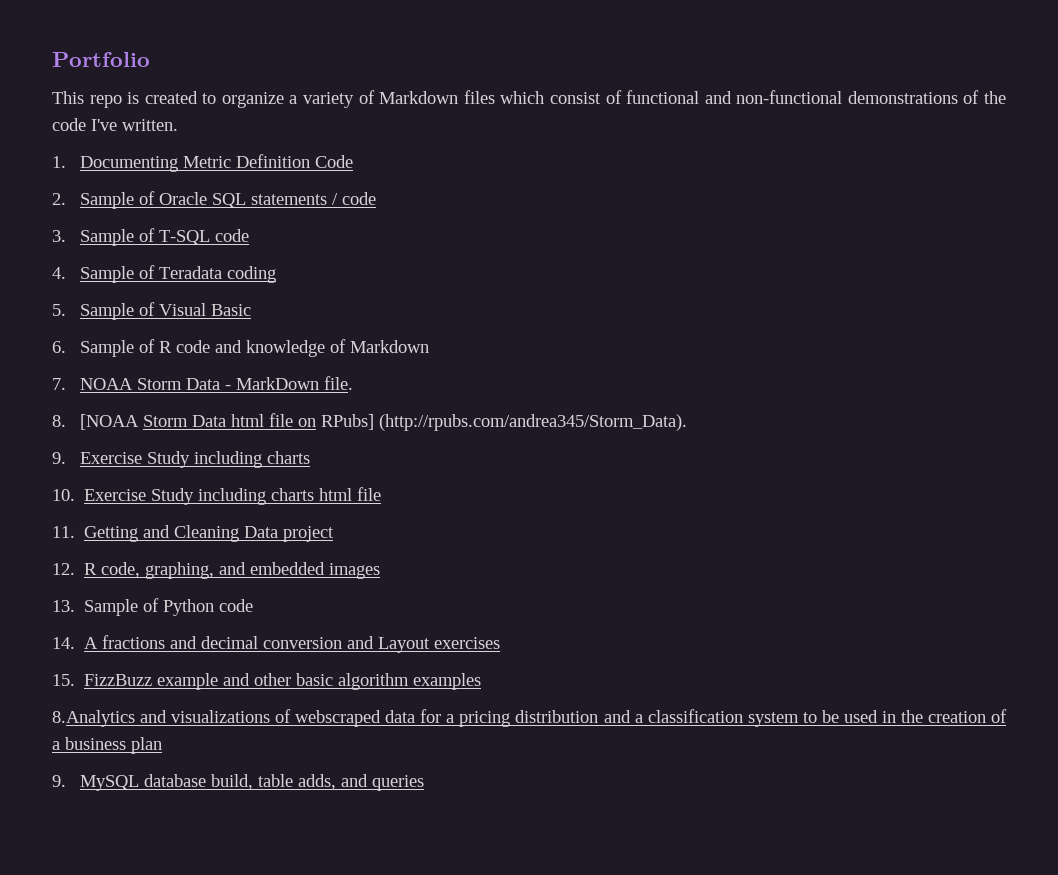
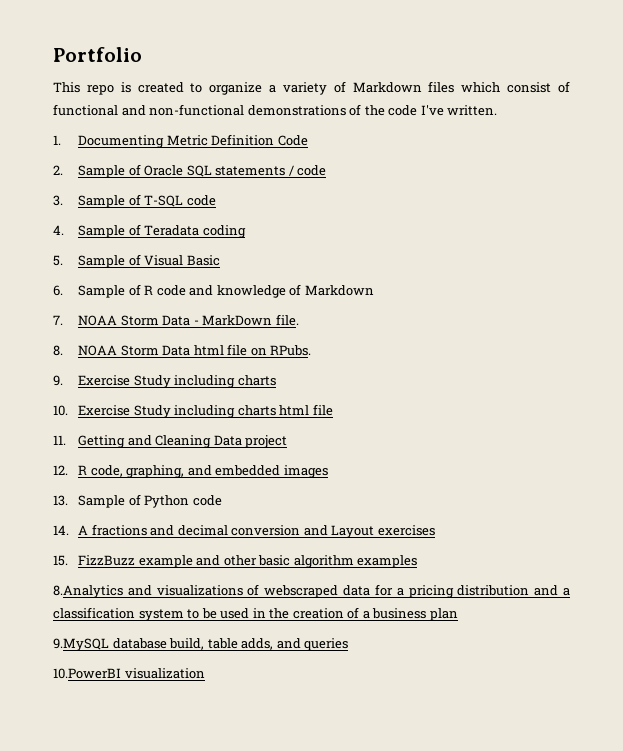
[80,414,140,430] [NOAA -> [78,345,118,356] NOAA
[321,414,688,431] RPubs] (http://rpubs.com/andrea345/Storm_Data). -> [270,345,312,356] RPubs.
[52,775,140,791] 9. MySQL -> [53,638,109,651] 9.MySQL
(425, 783) none -> [53,668,205,679] // 10.PowerBI visualization

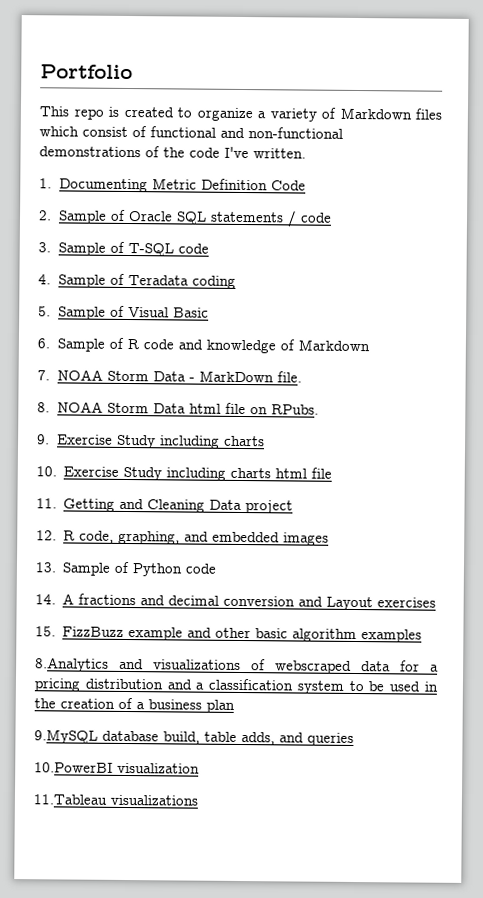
(205, 673) none -> [33,794,198,806] // 11.Tableau visualizations

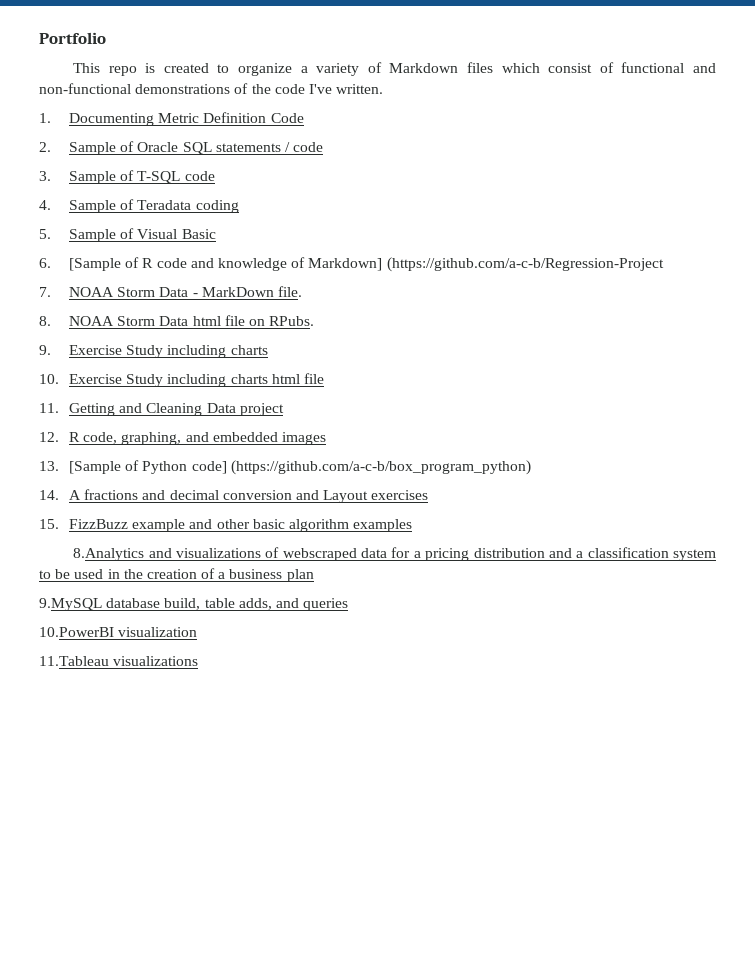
[56,338,105,352] Sample -> [69,258,122,271] [Sample
[297,339,370,352] Markdown -> [308,257,664,272] Markdown] (https://github.com/a-c-b/Regression-Project
[62,562,112,576] Sample -> [69,461,122,474] [Sample
[185,563,217,574] code -> [191,460,531,475] code] (https://github.com/a-c-b/box_program_python)

